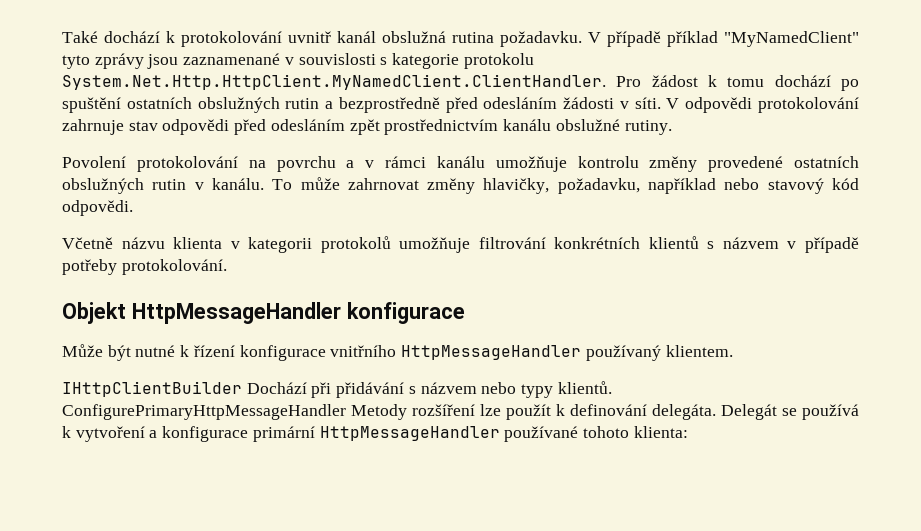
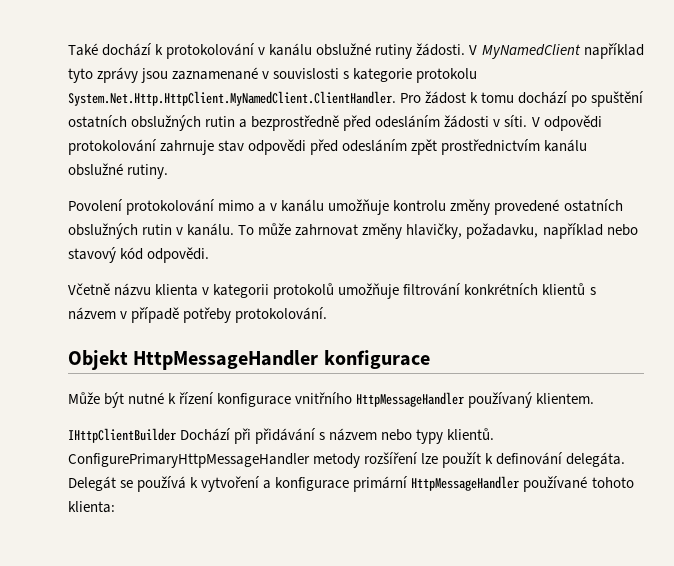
[288,31,859,47] uvnitř kanál obslužná rutina požadavku. V případě příklad "MyNamedClient" -> [258,43,644,59] v kanálu obslužné rutiny žádosti. V MyNamedClient například
[248,156,336,172] na povrchu -> [218,200,255,211] mimo
[384,156,426,168] rámci -> (278, 207) none
[351,404,407,420] Metody -> [313,453,361,468] metody

